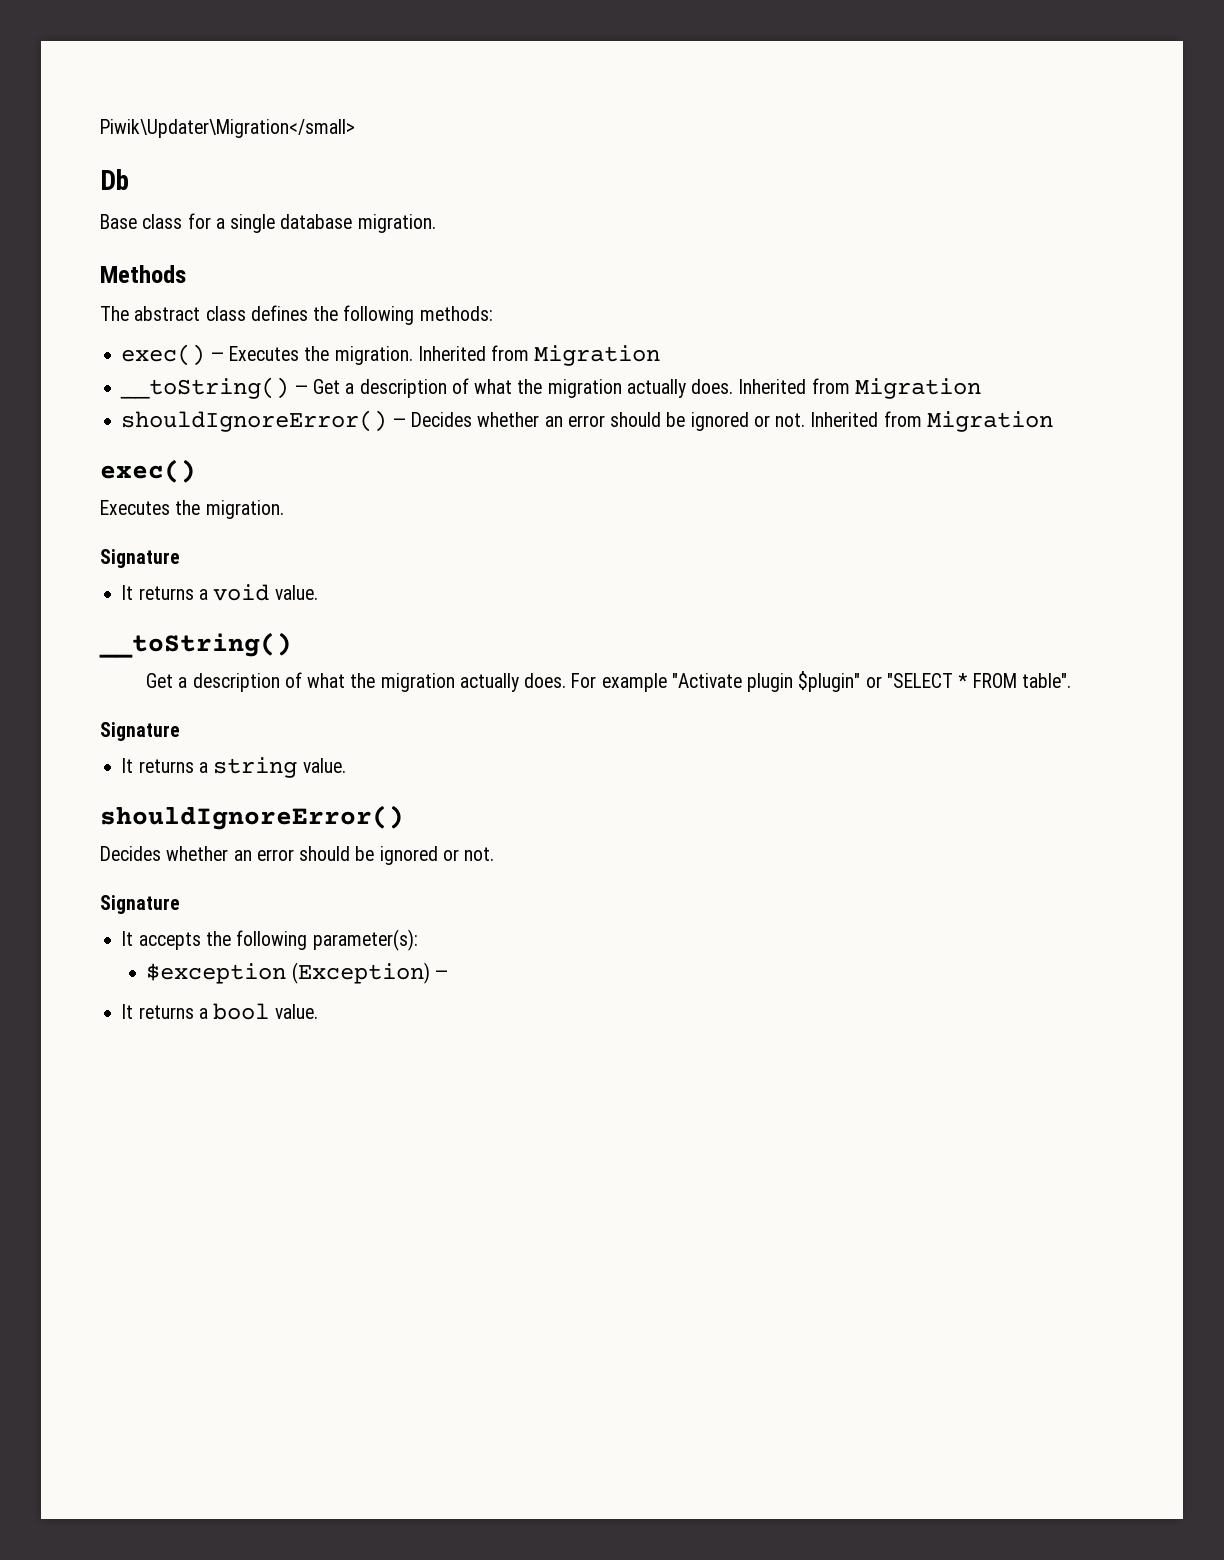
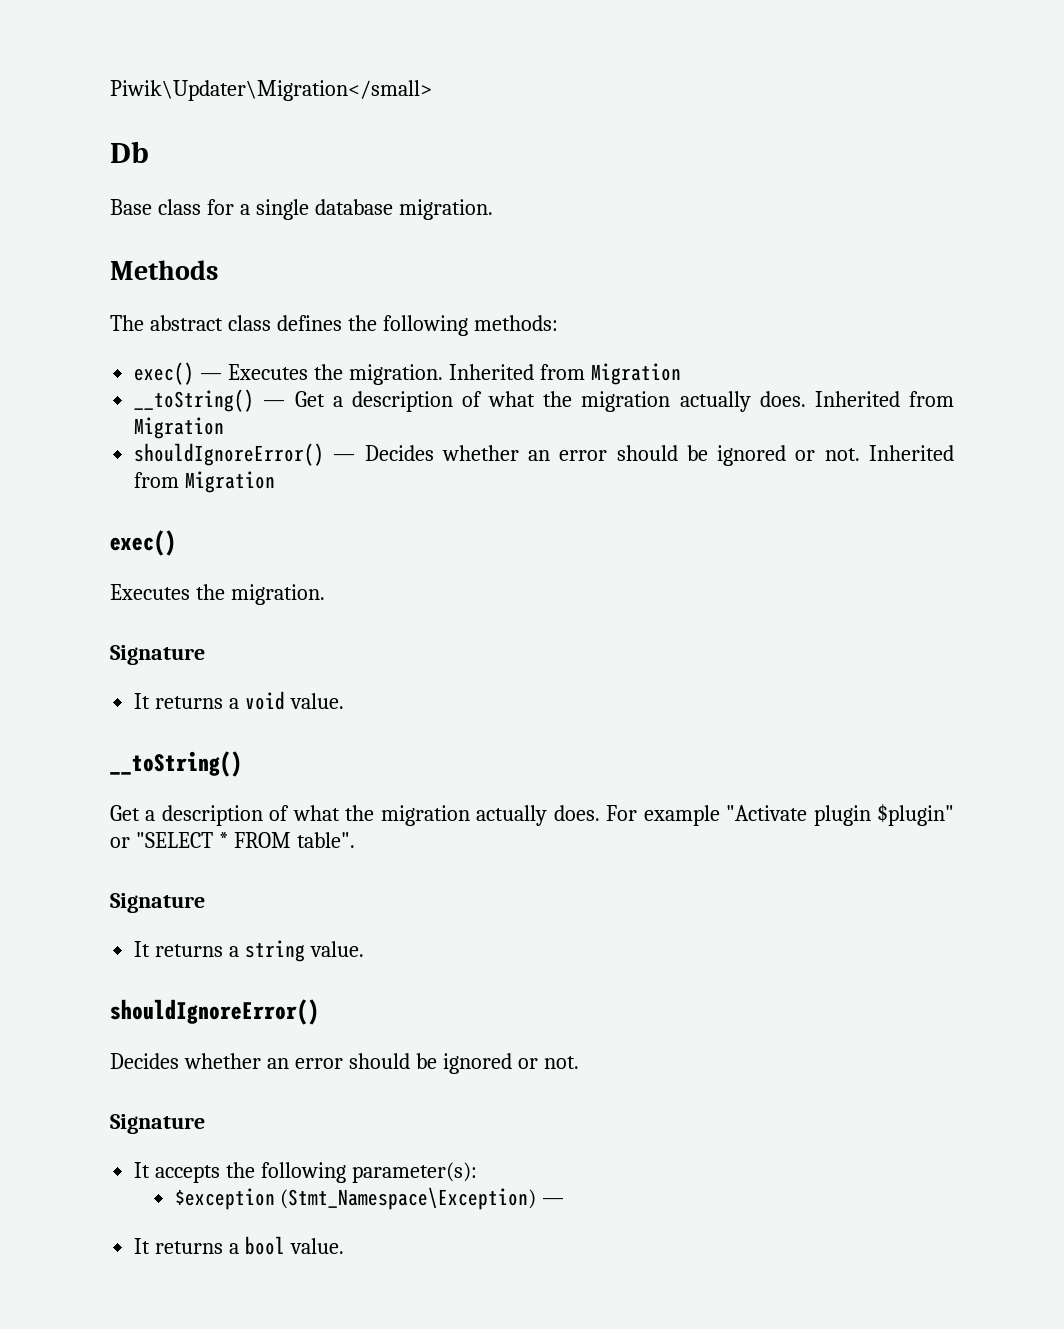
[291,962,430,984] (Exception) -> [280,1187,537,1210] (Stmt_Namespace\Exception)

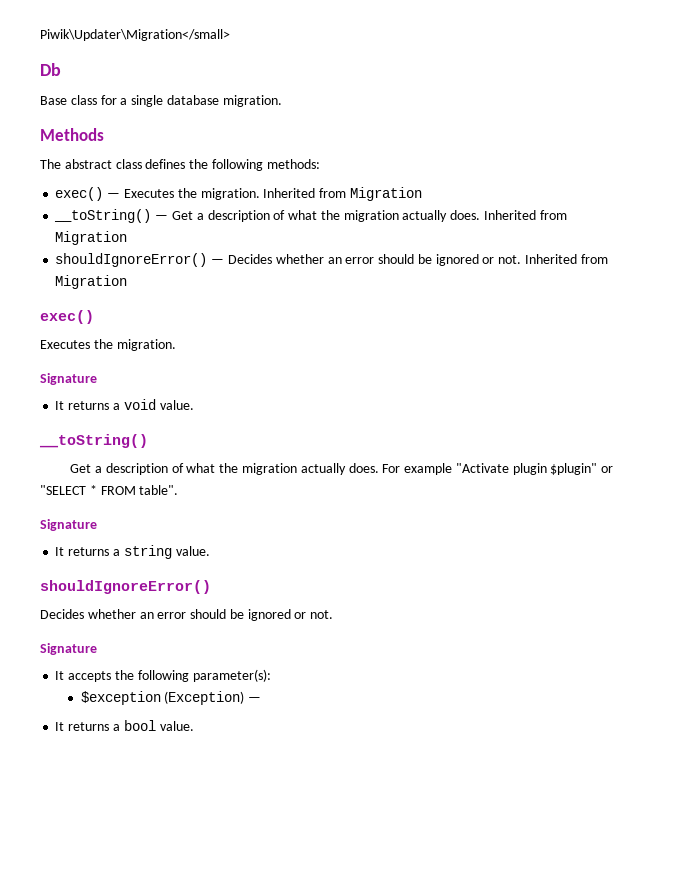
[280,1187,537,1210] (Stmt_Namespace\Exception) -> [164,691,245,705] (Exception)

